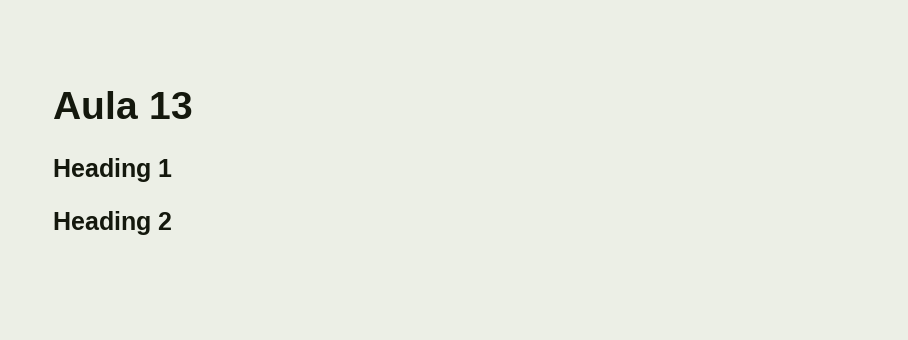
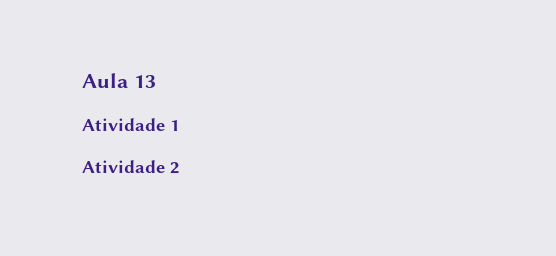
[53,158,151,182] Heading -> [82,118,165,131] Atividade
[53,211,151,235] Heading -> [82,160,165,173] Atividade

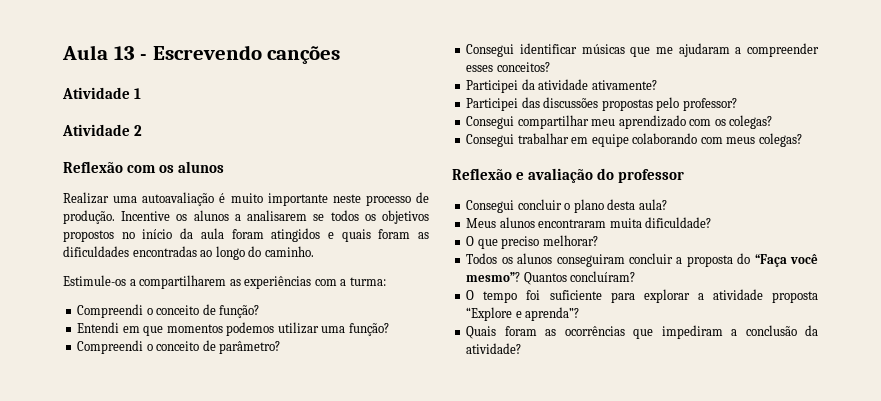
(156, 81) none -> [140,45,341,64] - Escrevendo canções
(180, 168) none -> [63,161,224,173] [63,192,429,206] [63,210,430,224] [63,228,429,242] [63,246,314,260] [63,275,386,289] [77,304,260,318] [77,322,389,336] [77,340,281,354] [466,43,819,57] [466,62,550,72] [466,79,657,93] [466,97,737,111] [466,115,773,129] [466,133,802,147] [452,168,684,183] [466,199,667,213] [466,217,712,228] [466,235,598,249] [466,253,818,267] [466,271,636,285] [466,289,818,303] [466,307,580,321] [466,325,818,339] [466,343,522,354] // Reflexão com os alunos // Realizar uma autoavaliação é muito importante neste processo de produção. Incentive os alunos a analisarem se todos os objetivos propostos no início da aula foram atingidos e quais foram as dificuldades encontradas ao longo do caminho. // Estimule-os a compartilharem as experiências com a turma: // Compreendi o conceito de função? // Entendi em que momentos podemos utilizar uma função? // Compreendi o conceito de parâmetro? // Consegui identificar músicas que me ajudaram a compreender esses conceitos? // Participei da atividade ativamente? // Participei das discussões propostas pelo professor? // Consegui compartilhar meu aprendizado com os colegas? // Consegui trabalhar em equipe colaborando com meus colegas? // Reflexão e avaliação do professor // Consegui concluir o plano desta aula? // Meus alunos encontraram muita dificuldade? // O que preciso melhorar? // Todos os alunos conseguiram concluir a proposta do “Faça você mesmo”? Quantos concluíram? // O tempo foi suficiente para explorar a atividade proposta “Explore e aprenda”? // Quais foram as ocorrências que impediram a conclusão da atividade?

